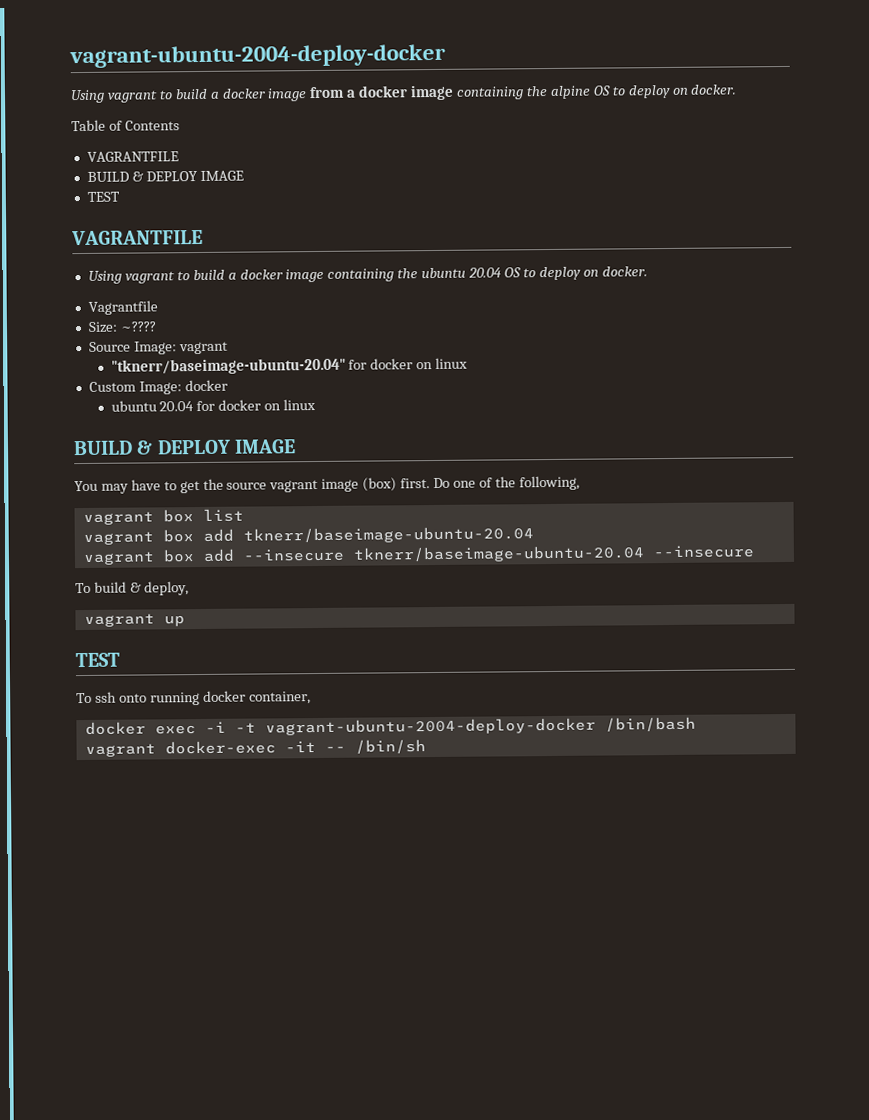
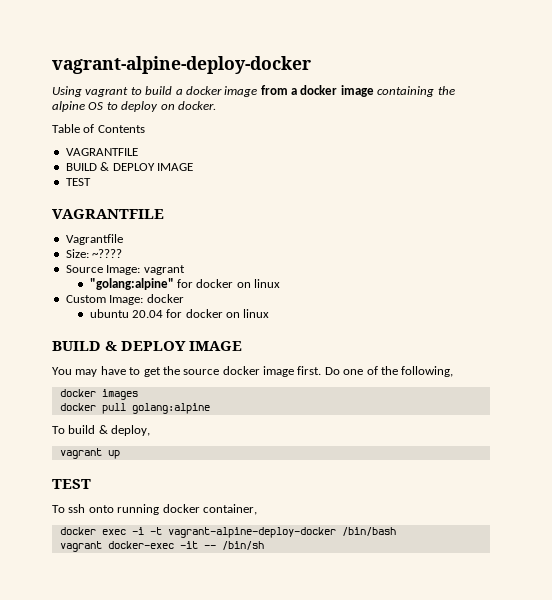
[69,43,446,69] vagrant-ubuntu-2004-deploy-docker -> [52,56,311,74] vagrant-alpine-deploy-docker
[87,266,648,284] // Using vagrant to build a docker image containing the ubuntu 20.04 OS to deploy on docker. -> (164, 214) none
[110,357,346,375] "tknerr/baseimage-ubuntu-20.04" -> [89,278,174,290] "golang:alpine"
[269,477,398,493] vagrant image (box) -> [222,366,294,377] docker image
[82,508,244,526] [82,526,534,546] [82,545,754,566] vagrant box list // vagrant box add tknerr/baseimage-ubuntu-20.04 // vagrant box add --insecure tknerr/baseimage-ubuntu-20.04 --insecure -> [59,389,138,400] [59,403,210,414] docker images // docker pull golang:alpine
[264,717,596,736] vagrant-ubuntu-2004-deploy-docker -> [167,527,336,538] vagrant-alpine-deploy-docker

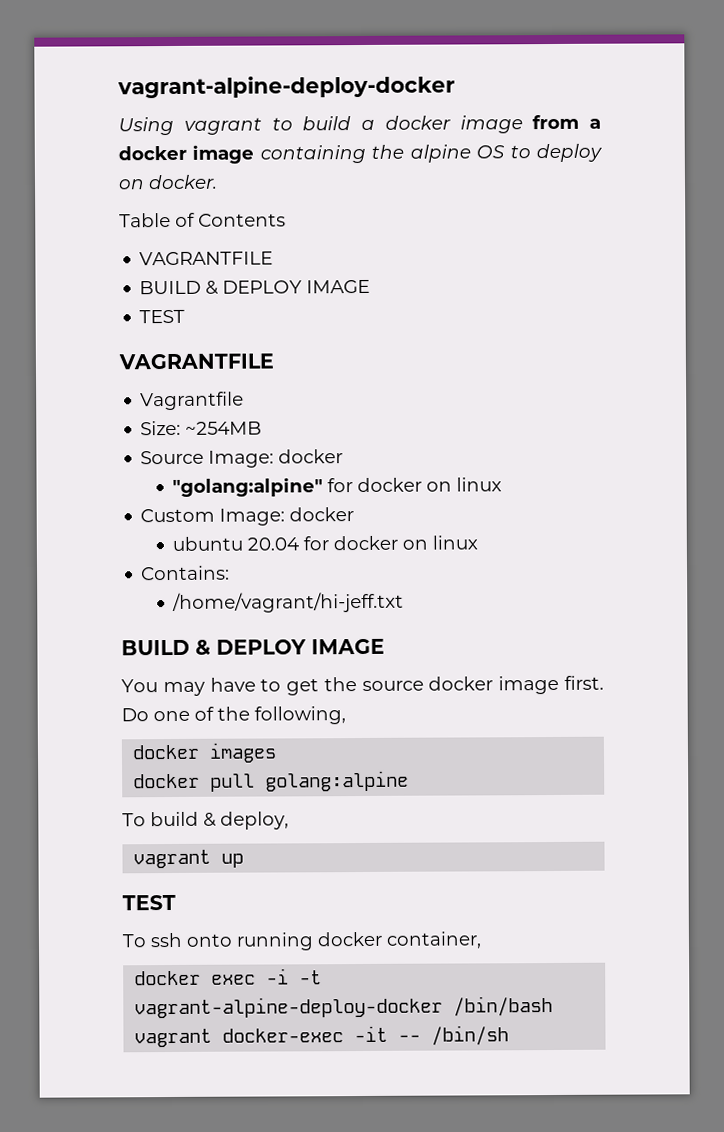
[92,249,123,258] ~???? -> [185,421,263,435] ~254MB
[143,265,185,275] vagrant -> [278,449,344,464] docker
(270, 313) none -> [140,565,231,581] [172,591,405,613] // Contains: // /home/vagrant/hi-jeff.txt

